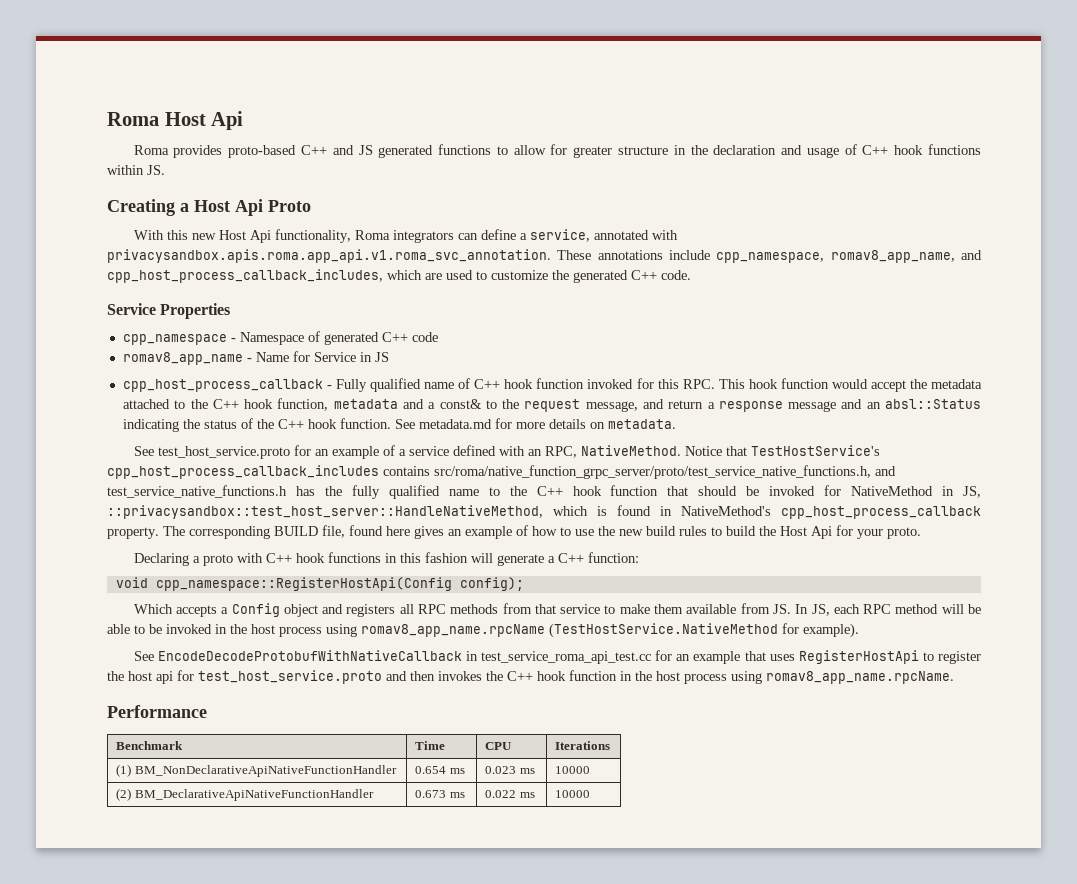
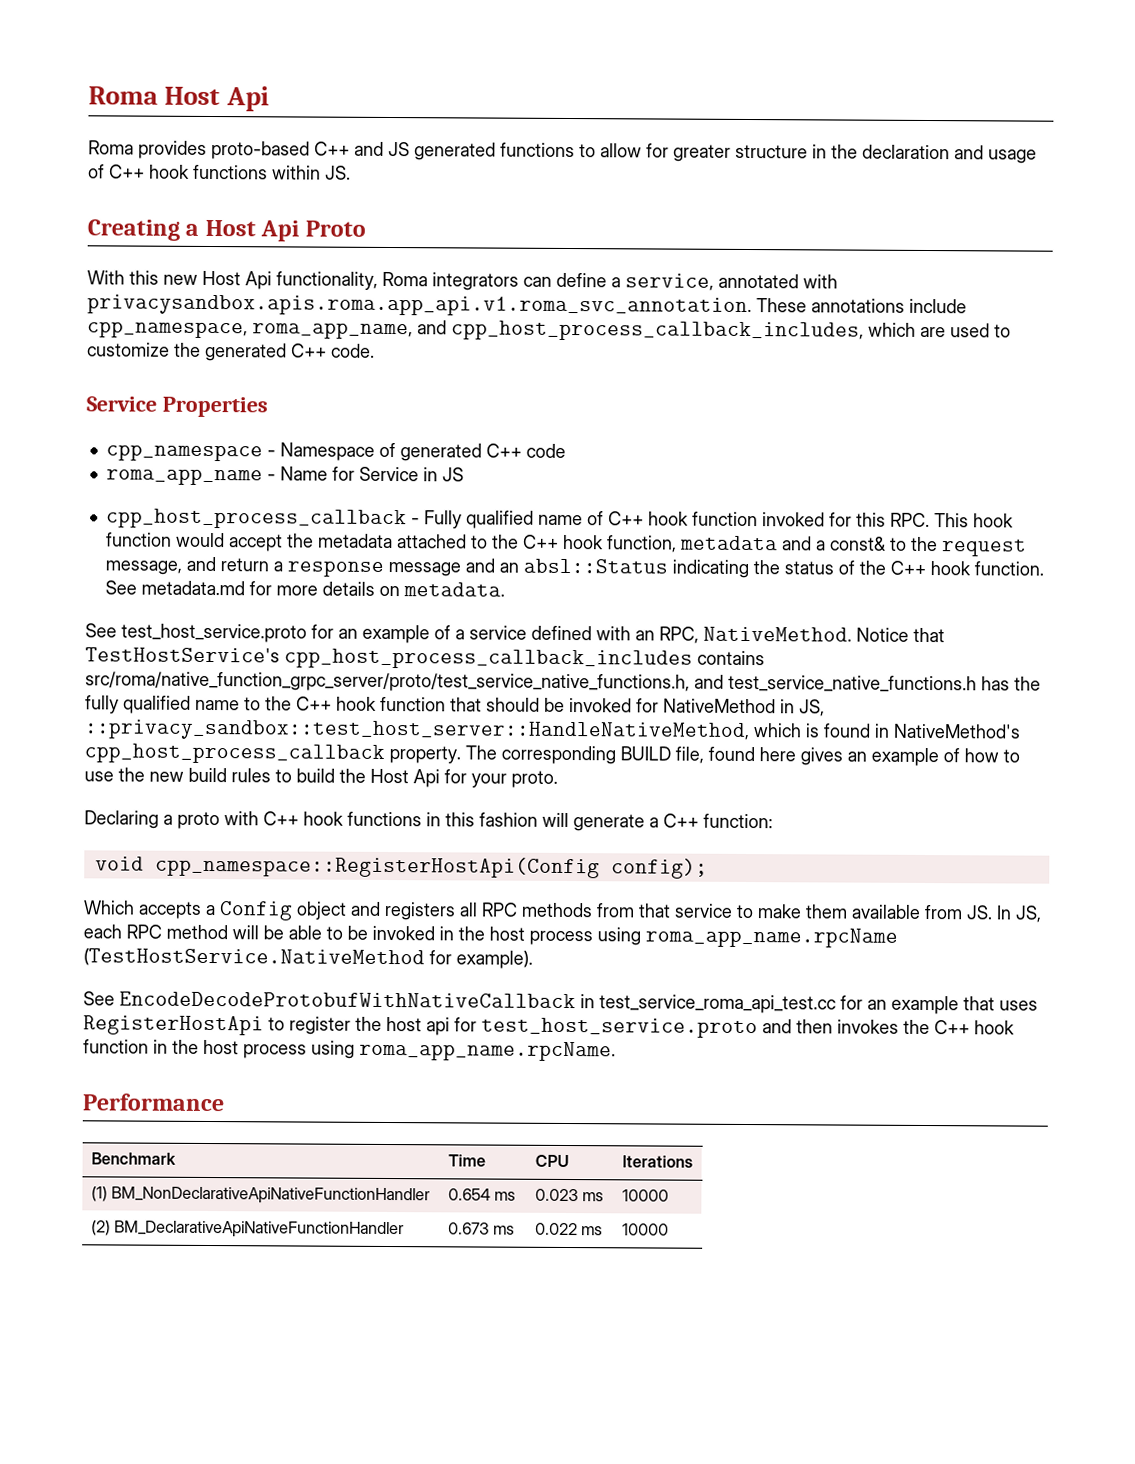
[830,250,955,263] romav8_app_name, -> [252,322,413,340] roma_app_name,
[122,352,243,365] romav8_app_name -> [105,468,263,486] roma_app_name
[107,505,543,519] ::privacysandbox::test_host_server::HandleNativeMethod, -> [84,719,750,743] ::privacy_sandbox::test_host_server::HandleNativeMethod,
[361,624,545,637] romav8_app_name.rpcName -> [645,927,898,948] roma_app_name.rpcName
[766,671,954,684] romav8_app_name.rpcName. -> [359,1040,616,1062] roma_app_name.rpcName.

